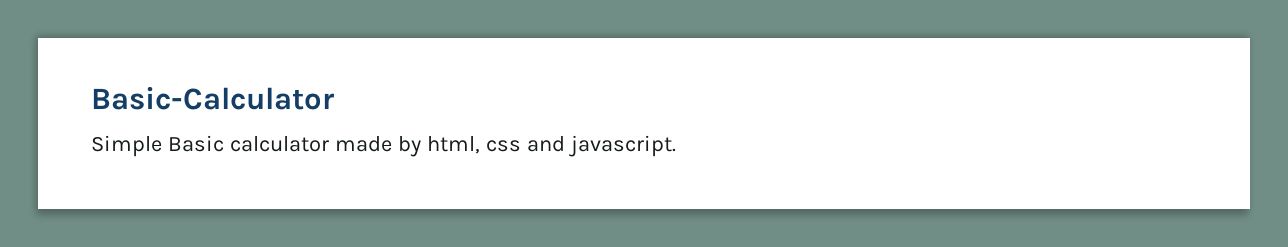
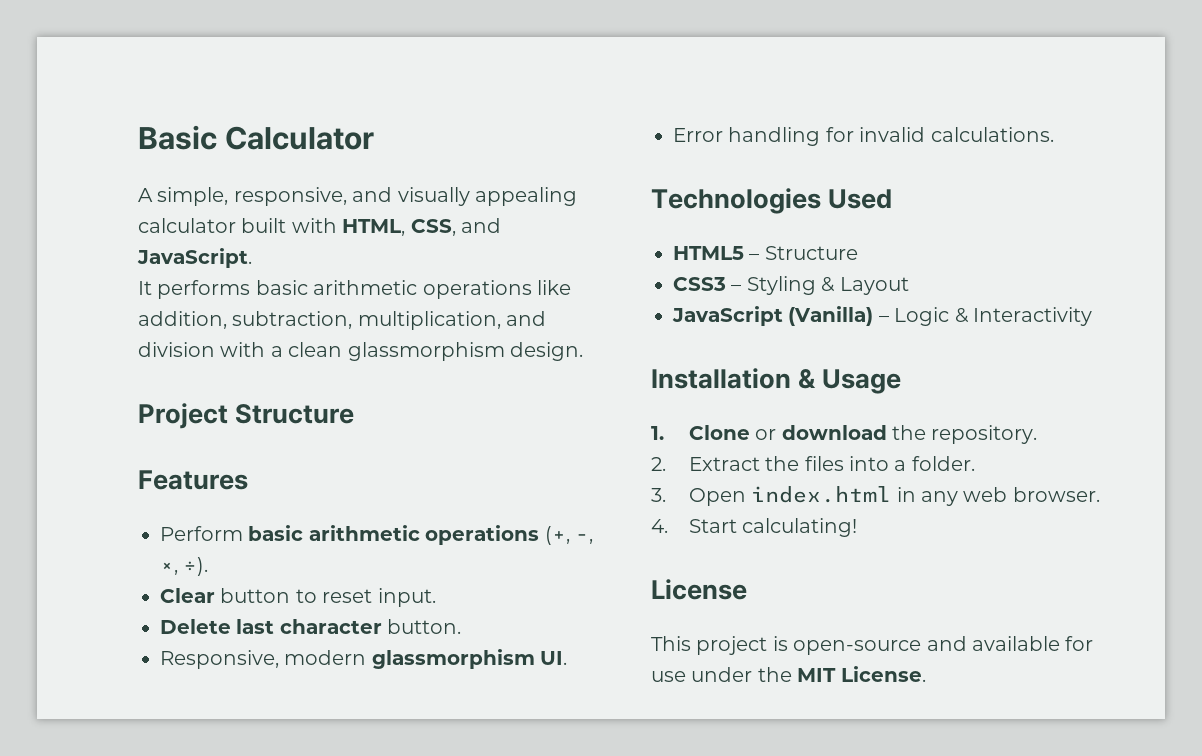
[91,86,334,110] [91,135,676,157] Basic-Calculator // Simple Basic calculator made by html, css and javascript. -> [138,125,375,150] [138,187,577,206] [138,218,501,236] [137,248,252,268] [138,280,571,299] [138,311,547,330] [138,342,583,361] [138,403,355,429] [138,470,248,490] [160,525,593,545] [160,557,209,576] [160,588,436,607] [160,619,462,634] [160,649,568,669] [673,127,1054,146] [651,188,893,214] [673,246,858,260] [673,276,909,295] [672,306,1092,326] [651,368,902,394] [651,425,1038,444] [651,456,975,471] [651,486,1100,506] [651,518,858,537] [651,579,747,600] [651,636,1094,655] [651,666,926,682] Basic Calculator // A simple, responsive, and visually appealing calculator built with HTML, CSS, and JavaScript. // It performs basic arithmetic operations like addition, subtraction, multiplication, and division with a clean glassmorphism design. // Project Structure // Features // Perform basic arithmetic operations (+, -, ×, ÷). // Clear button to reset input. // Delete last character button. // Responsive, modern glassmorphism UI. // Error handling for invalid calculations. // Technologies Used // HTML5 – Structure // CSS3 – Styling & Layout // JavaScript (Vanilla) – Logic & Interactivity // Installation & Usage // 1. Clone or download the repository. // 2. Extract the files into a folder. // 3. Open index.html in any web browser. // 4. Start calculating! // License // This project is open-source and available for use under the MIT License.

